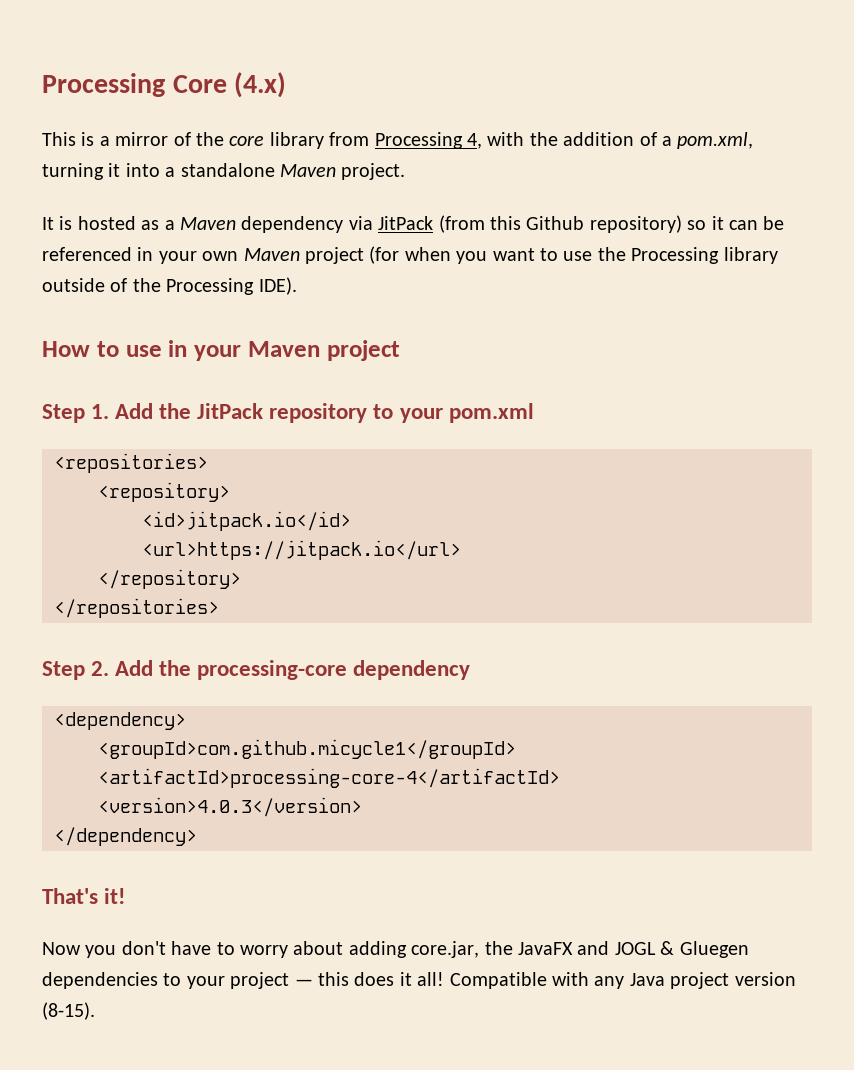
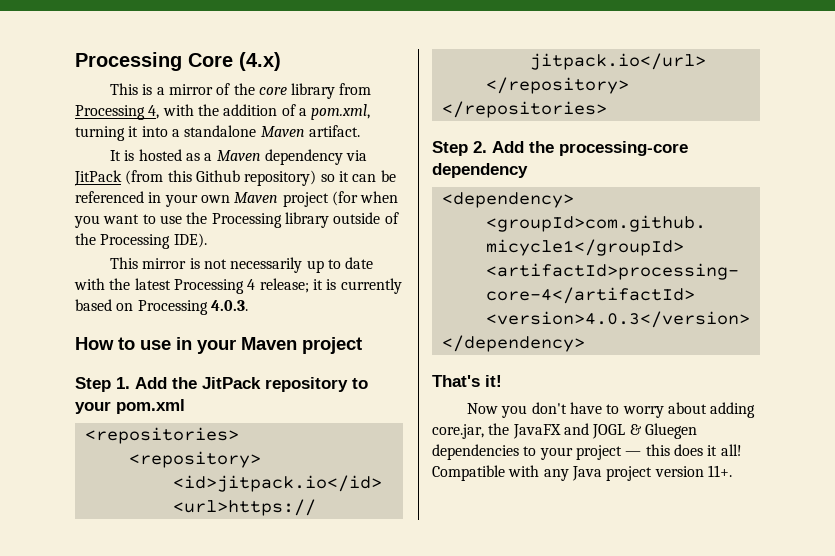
[341,163,406,180] project. -> [308,125,360,137] artifact.
(297, 286) none -> [109,257,374,273] [74,278,402,294] [75,299,248,315] // This mirror is not necessarily up to date with the latest Processing 4 release; it is currently based on Processing 4.0.3.
[42,1002,95,1020] (8-15). -> [707,465,732,477] 11+.

